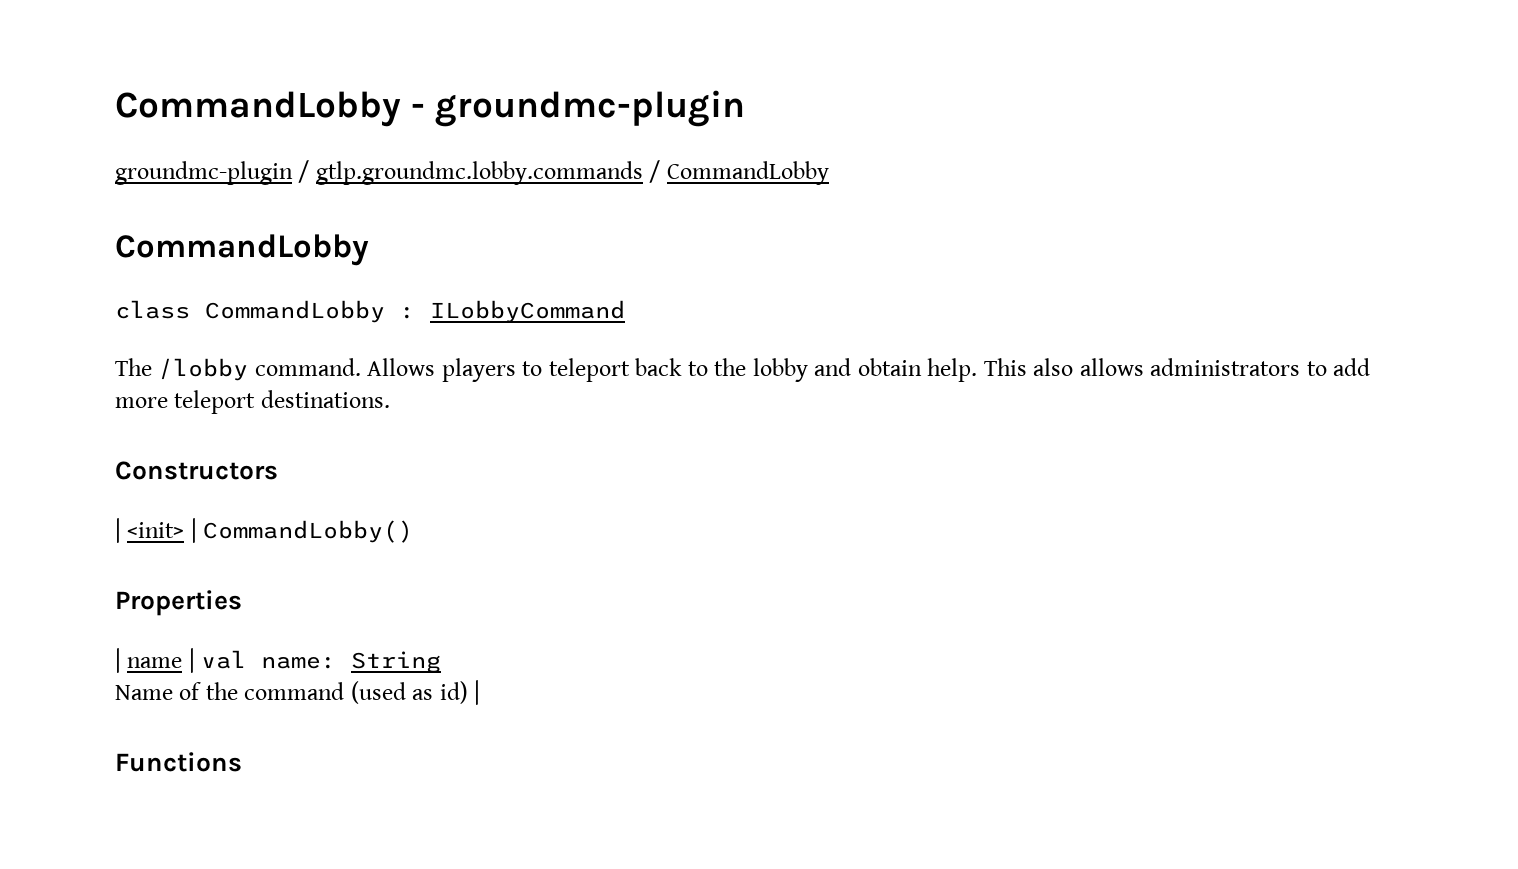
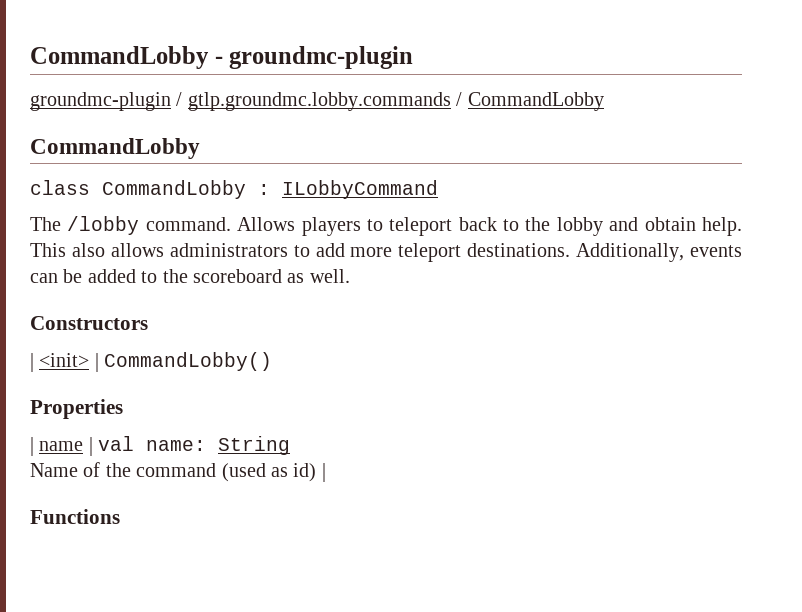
(390, 399) none -> [576,243,742,262] [30,269,350,283] Additionally, events can be added to the scoreboard as well.

